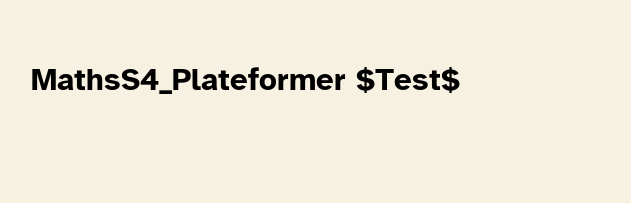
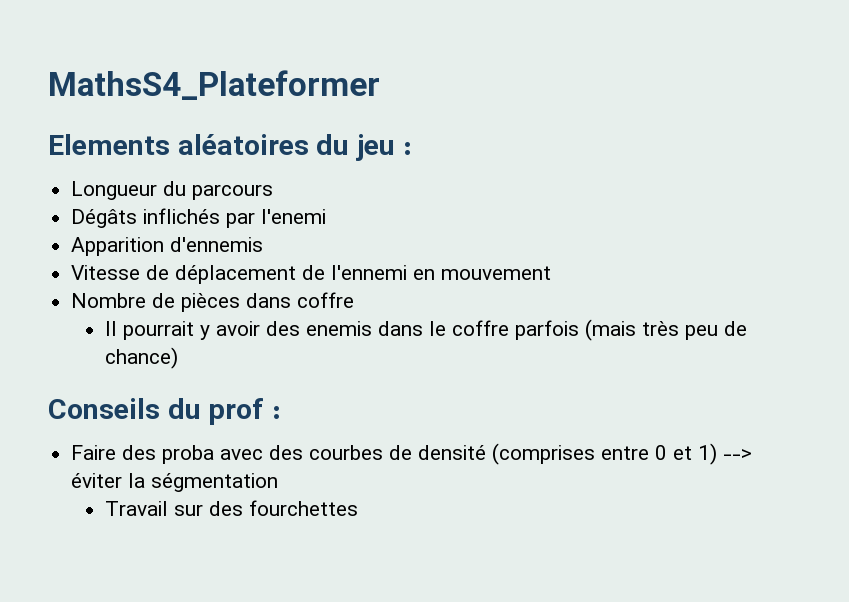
[356,67,460,93] $Test$ -> [48,134,412,161] [71,181,274,200] [71,208,327,228] [71,237,264,256] [71,265,552,284] [71,292,355,312] [105,319,748,341] [105,347,179,369] [48,398,282,425] [71,443,753,465] [71,473,279,492] [105,500,359,516] // Elements aléatoires du jeu : // Longueur du parcours // Dégâts inflichés par l'enemi // Apparition d'ennemis // Vitesse de déplacement de l'ennemi en mouvement // Nombre de pièces dans coffre // Il pourrait y avoir des enemis dans le coffre parfois (mais très peu de chance) // Conseils du prof : // Faire des proba avec des courbes de densité (comprises entre 0 et 1) --> éviter la ségmentation // Travail sur des fourchettes

